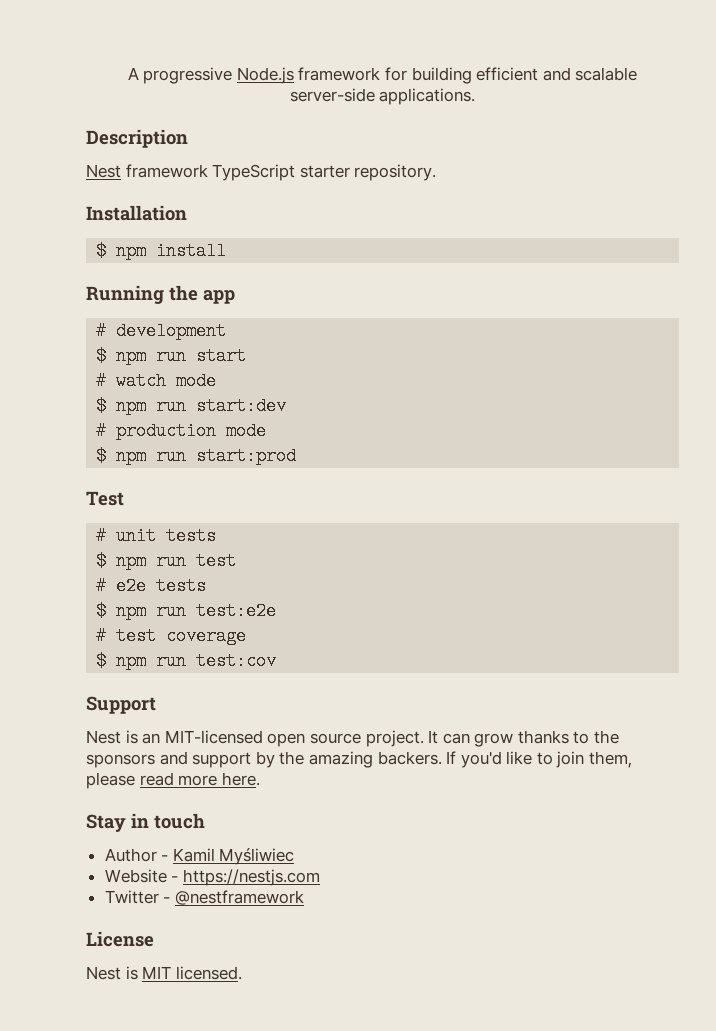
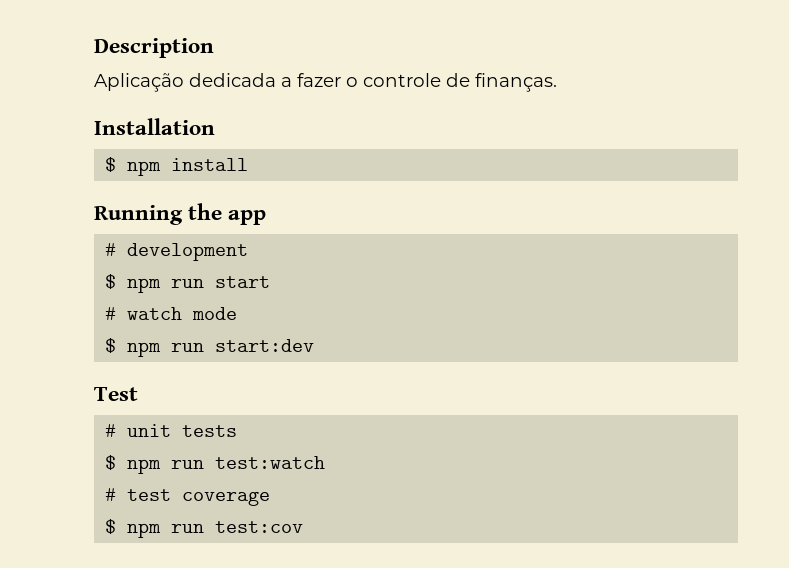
[127,67,638,84] [289,88,476,105] [86,129,188,148] [86,164,437,181] A progressive Node.js framework for building efficient and scalable server-side applications. // Description // Nest framework TypeScript starter repository. -> [94,38,214,58] [94,73,557,92] Description // Aplicação dedicada a fazer o controle de finanças.
[96,422,267,440] [96,447,297,465] // # production mode // $ npm run start:prod -> (315, 345) none
[196,552,237,570] [96,577,207,595] [96,602,277,620] test // # e2e tests // $ npm run test:e2e -> [215,456,326,469] test:watch
[86,696,156,714] [86,730,620,747] [86,751,633,768] [86,772,260,789] [86,813,205,832] [104,848,295,865] [104,869,320,886] [104,890,304,905] [86,931,154,947] [86,966,242,980] // Support // Nest is an MIT-licensed open source project. It can grow thanks to the sponsors and support by the amazing backers. If you'd like to join them, please read more here. // Stay in touch // Author - Kamil Myśliwiec // Website - https://nestjs.com // Twitter - @nestframework // License // Nest is MIT licensed. -> (304, 527) none

